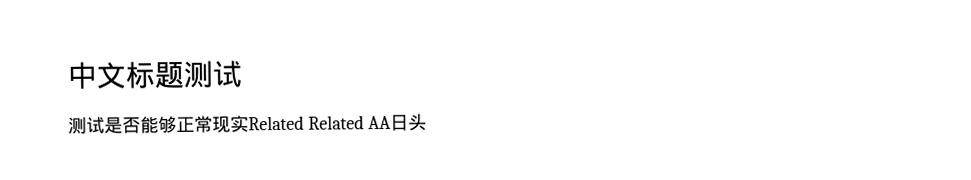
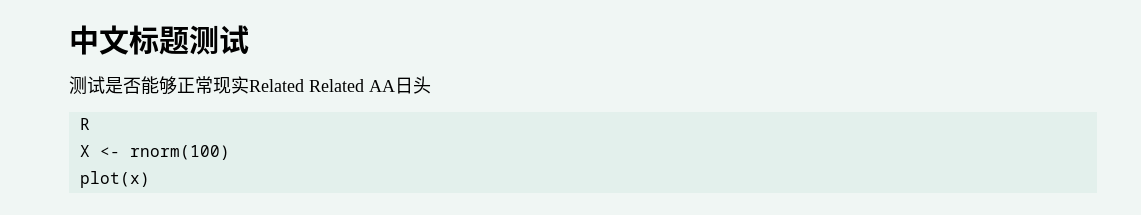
(427, 122) none -> [79,118,90,130] [79,145,230,160] [79,171,150,188] // R // X <- rnorm(100) // plot(x)

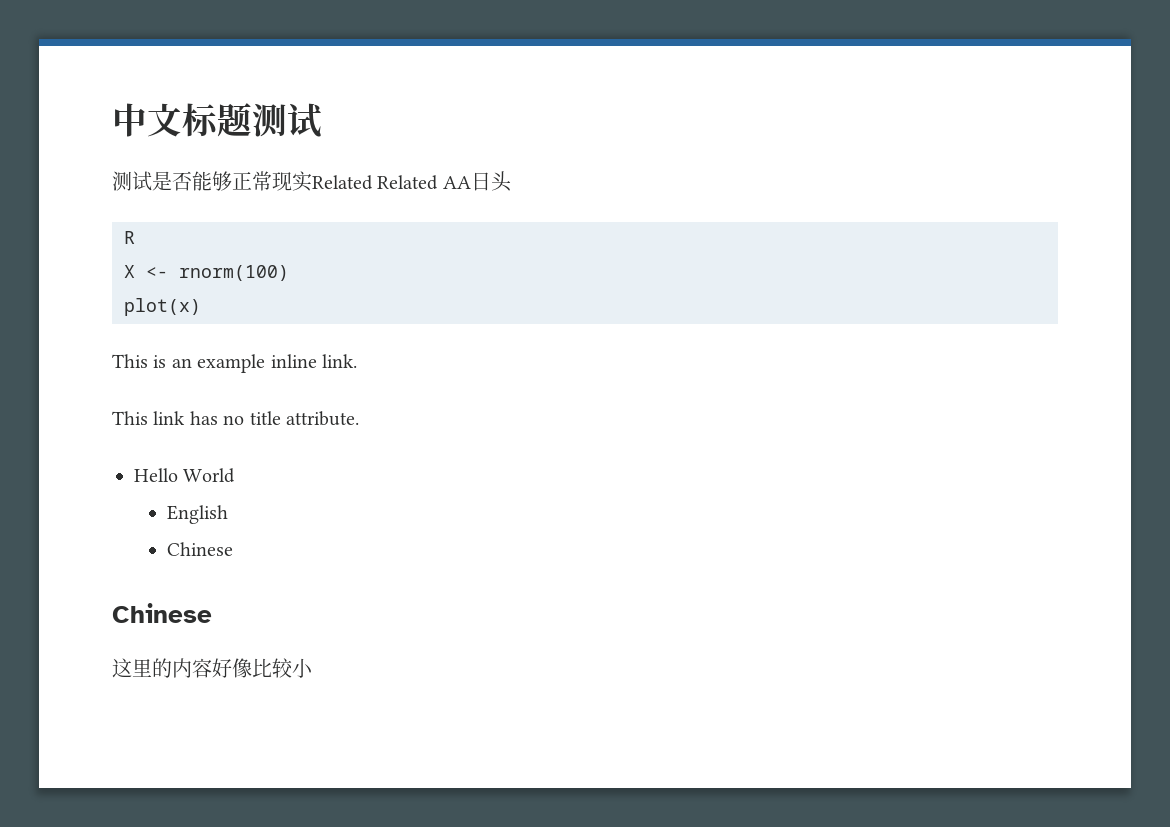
(150, 179) none -> [112,354,357,373] [112,411,359,426] [134,468,236,483] [167,505,229,524] [167,542,234,556] [112,603,212,623] [112,658,313,678] // This is an example inline link. // This link has no title attribute. // Hello World // English // Chinese // Chinese // 这里的内容好像比较小

